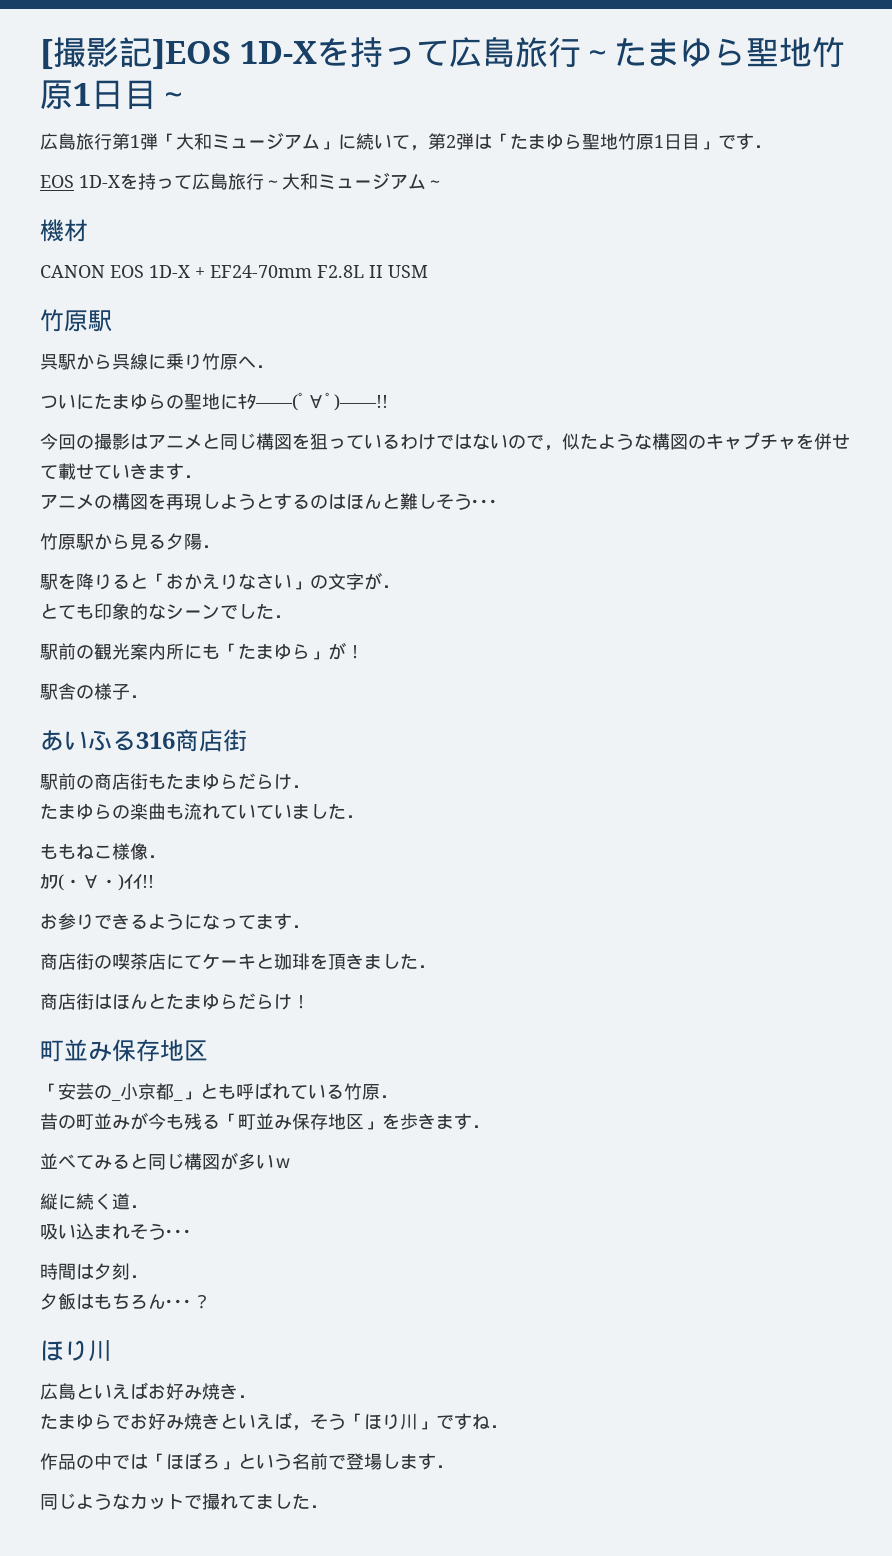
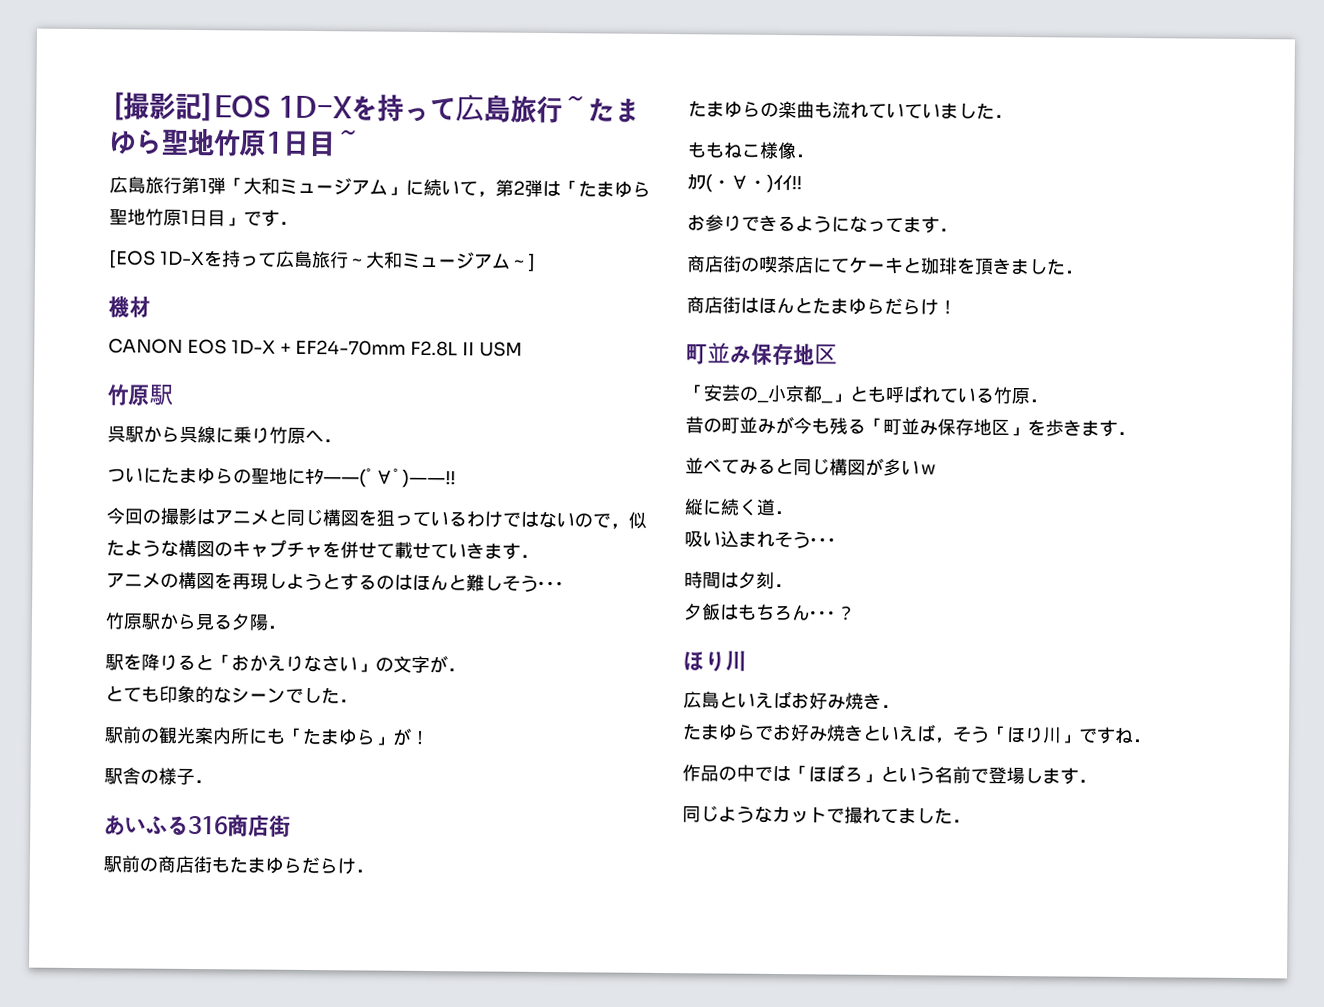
[40,175,74,188] EOS -> [108,250,156,269] [EOS
(444, 184) none -> [526,253,536,272] ]

